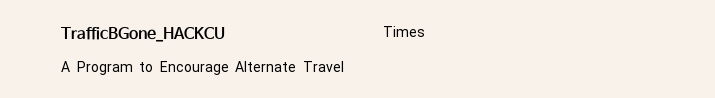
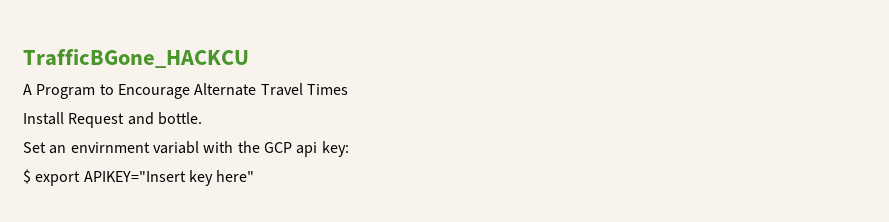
(425, 31) none -> [23,112,202,128] [23,141,349,157] [23,169,255,186] // Install Request and bottle. // Set an envirnment variabl with the GCP api key: // $ export APIKEY="Insert key here"

